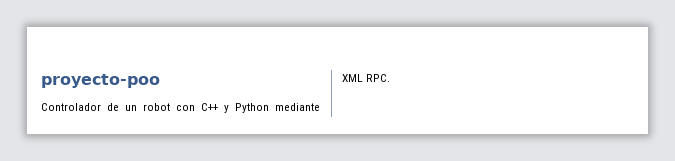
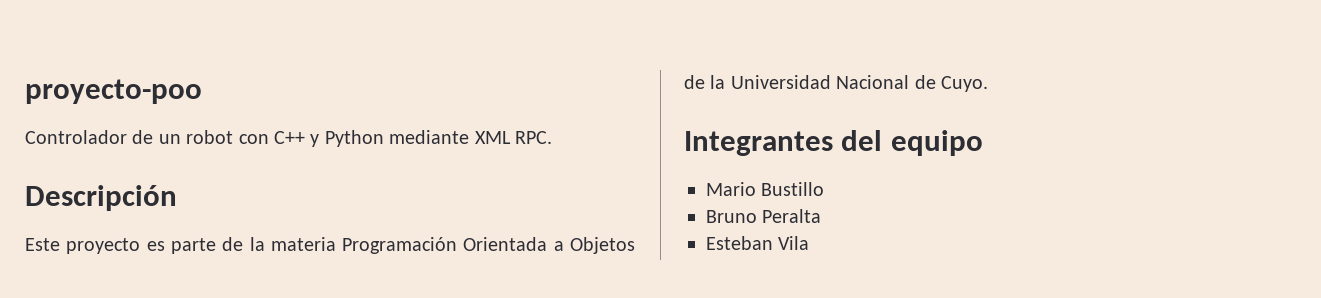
(391, 78) none -> [25,185,177,211] [25,237,635,254] [684,75,988,92] [684,130,983,156] [706,182,825,196] [706,209,822,223] [706,236,810,250] // Descripción // Este proyecto es parte de la materia Programación Orientada a Objetos de la Universidad Nacional de Cuyo. // Integrantes del equipo // Mario Bustillo // Bruno Peralta // Esteban Vila

